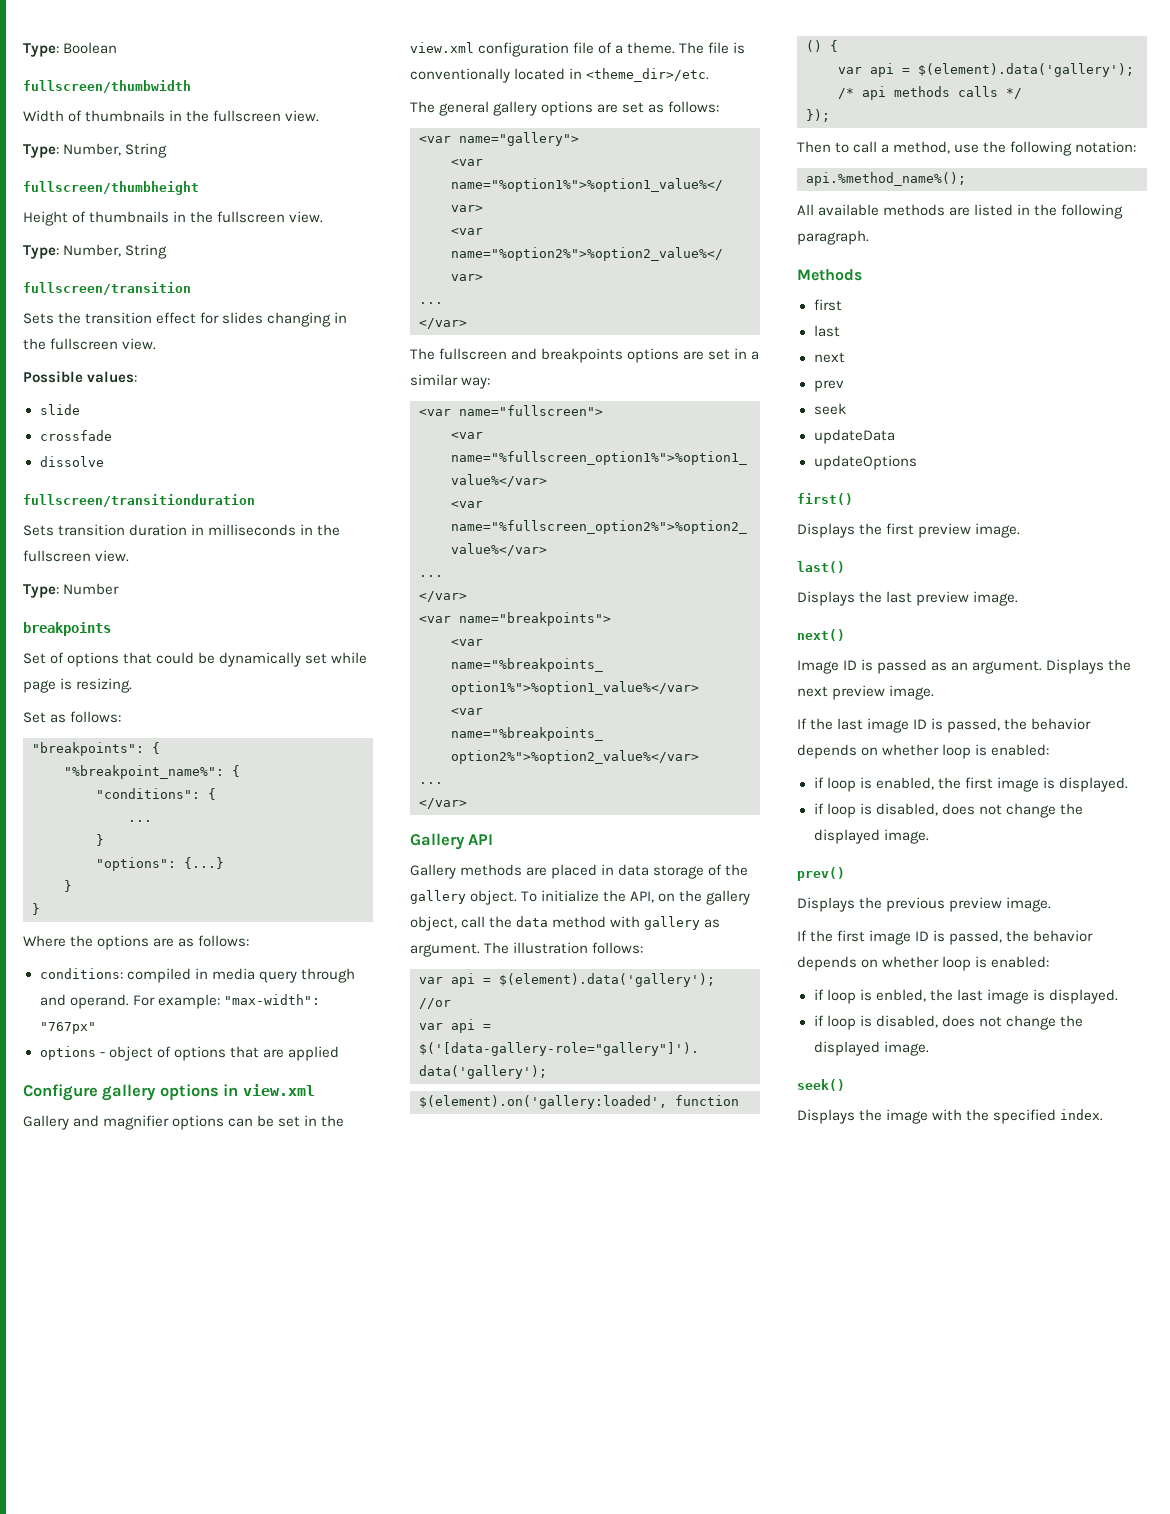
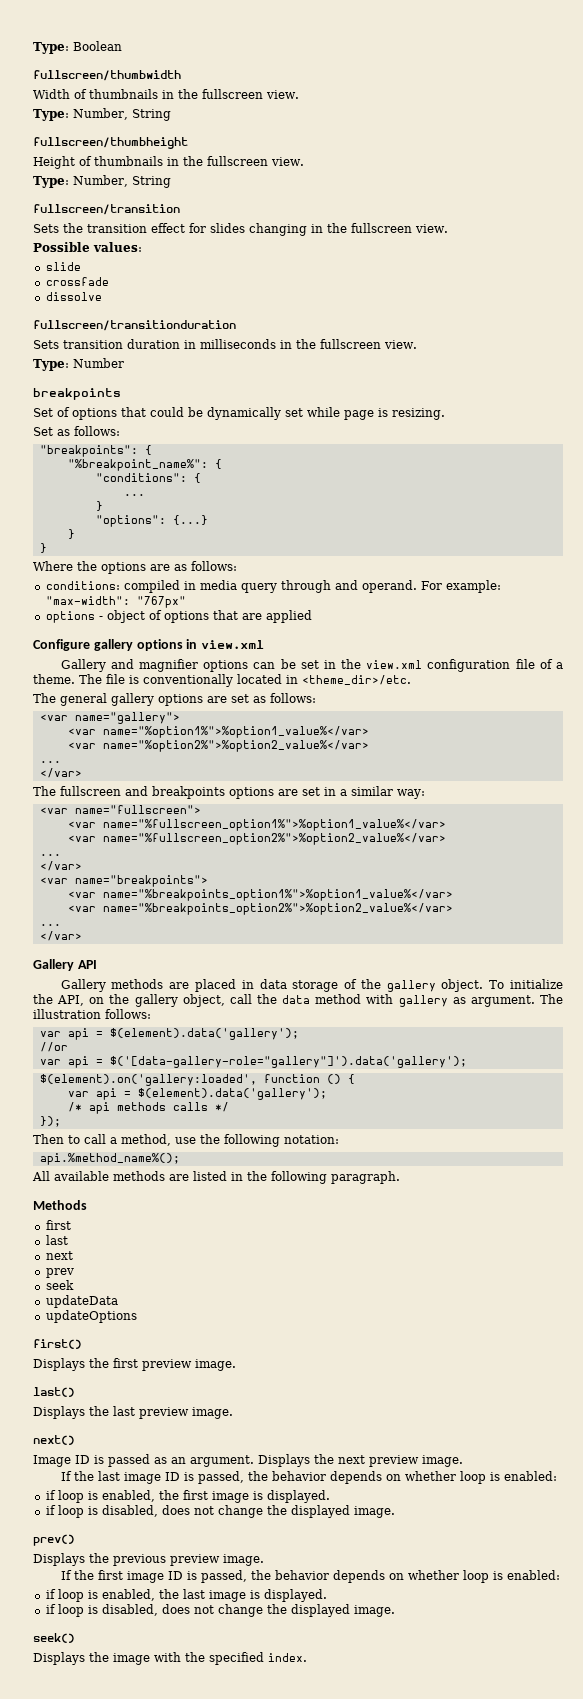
[875,989,926,1002] enbled, -> [101,1589,155,1601] enabled,

